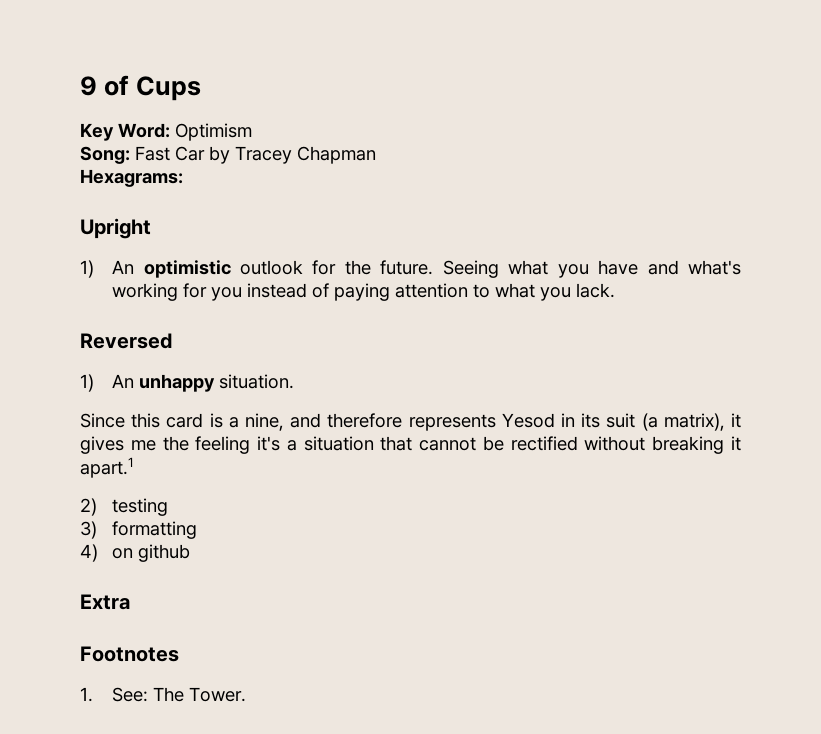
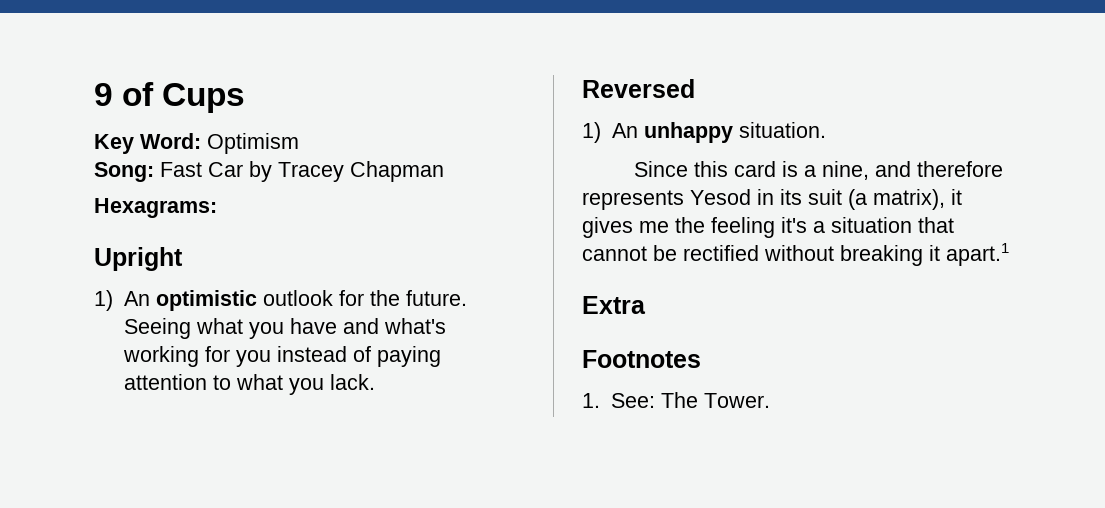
[80,498,169,516] [80,521,198,539] [80,544,191,562] // 2) testing // 3) formatting // 4) on github -> (1009, 254) none

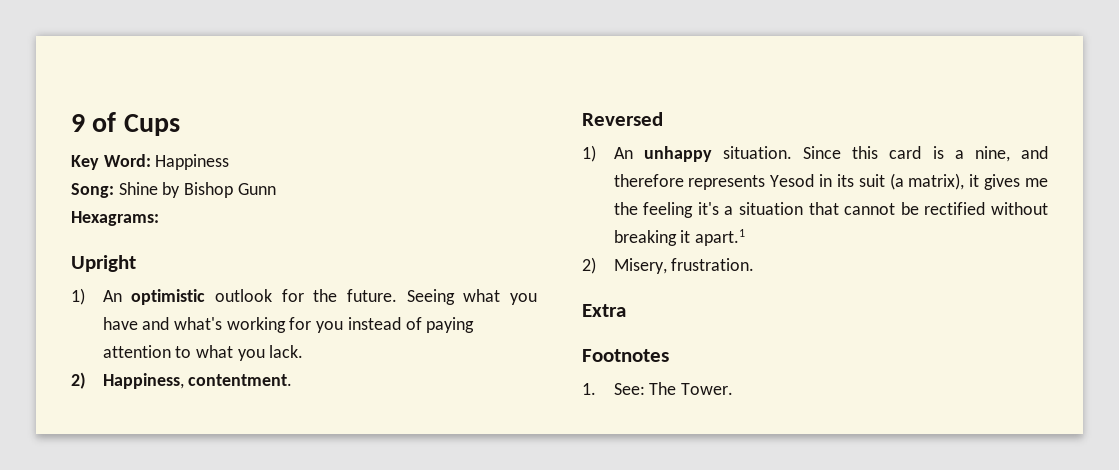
[207,133,299,154] Optimism -> [155,154,230,170] Happiness
[160,161,444,182] Fast Car by Tracey Chapman -> [118,182,276,198] Shine by Bishop Gunn
(375, 382) none -> [71,372,293,389] // 2) Happiness, contentment.
(826, 130) // -> (792, 152) none
(1009, 254) none -> [582,257,755,274] // 2) Misery, frustration.

